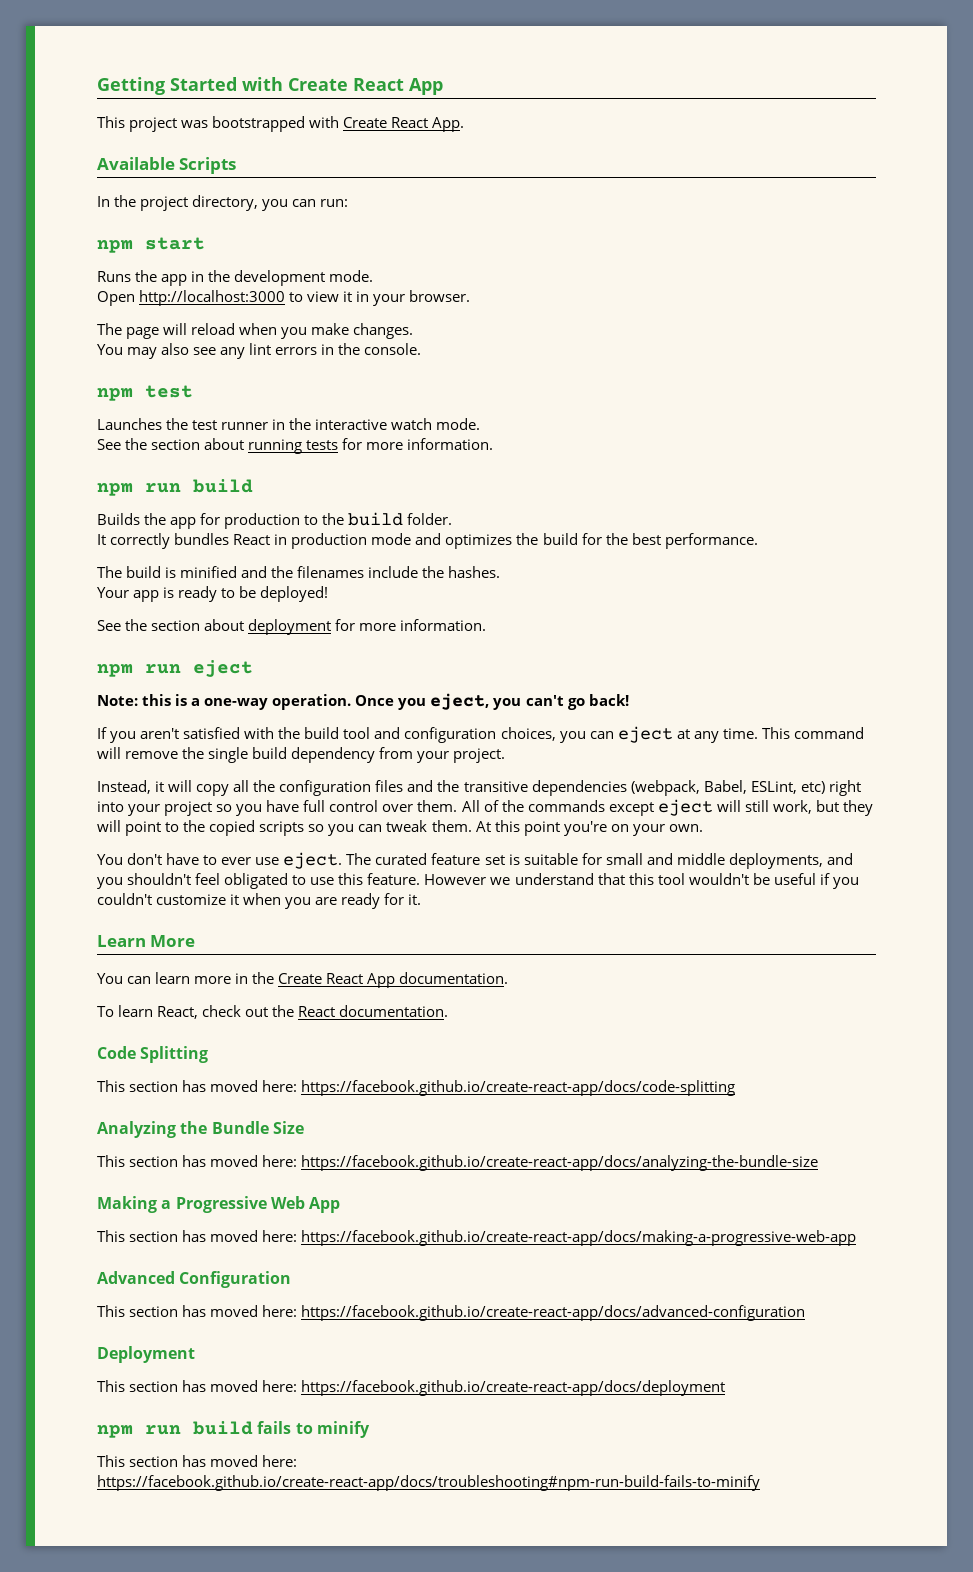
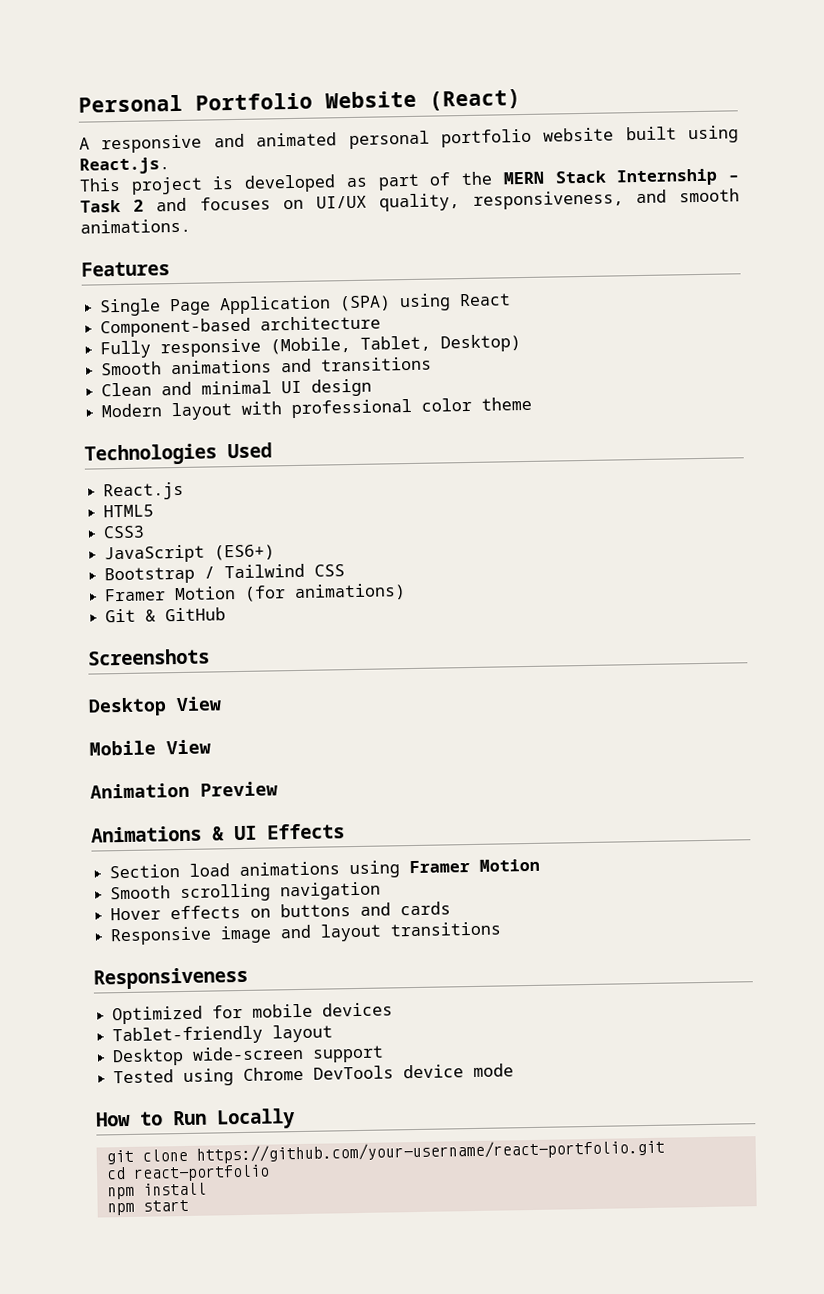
[97,77,443,95] [97,116,465,132] [97,157,237,174] [97,195,349,211] [97,237,205,253] [97,270,374,286] [97,290,471,306] [97,323,414,339] [97,343,422,359] [97,385,193,401] [97,418,481,430] [97,438,494,454] [97,479,253,496] [97,512,453,529] [97,533,758,549] [97,566,501,578] [97,586,329,602] [97,619,487,635] [97,660,253,677] [97,693,629,710] [97,726,864,743] [97,747,506,763] [97,780,861,796] [97,799,873,816] [97,820,703,836] [97,852,853,869] [97,873,859,889] [97,893,422,909] [97,935,196,947] [97,972,509,988] [97,1005,449,1019] [97,1046,209,1063] [97,1080,736,1096] [97,1121,304,1138] [97,1155,819,1171] [97,1196,341,1213] [97,1230,857,1246] [97,1271,292,1288] [97,1305,806,1321] [97,1346,195,1363] [97,1380,726,1396] [97,1421,370,1438] [97,1455,298,1467] [97,1475,760,1491] Getting Started with Create React App // This project was bootstrapped with Create React App. // Available Scripts // In the project directory, you can run: // npm start // Runs the app in the development mode. // Open http://localhost:3000 to view it in your browser. // The page will reload when you make changes. // You may also see any lint errors in the console. // npm test // Launches the test runner in the interactive watch mode. // See the section about running tests for more information. // npm run build // Builds the app for production to the build folder. // It correctly bundles React in production mode and optimizes the build for the best performance. // The build is minified and the filenames include the hashes. // Your app is ready to be deployed! // See the section about deployment for more information. // npm run eject // Note: this is a one-way operation. Once you eject, you can't go back! // If you aren't satisfied with the build tool and configuration choices, you can eject at any time. This command will remove the single build dependency from your project. // Instead, it will copy all the configuration files and the transitive dependencies (webpack, Babel, ESLint, etc) right into your project so you have full control over them. All of the commands except eject will still work, but they will point to the copied scripts so you can tweak them. At this point you're on your own. // You don't have to ever use eject. The curated feature set is suitable for small and middle deployments, and you shouldn't feel obligated to use this feature. However we understand that this tool wouldn't be useful if you couldn't customize it when you are ready for it. // Learn More // You can learn more in the Create React App documentation. // To learn React, check out the React documentation. // Code Splitting // This section has moved here: https://facebook.github.io/create-react-app/docs/code-splitting // Analyzing the Bundle Size // This section has moved here: https://facebook.github.io/create-react-app/docs/analyzing-the-bundle-size // Making a Progressive Web App // This section has moved here: https://facebook.github.io/create-react-app/docs/making-a-progressive-web-app // Advanced Configuration // This section has moved here: https://facebook.github.io/create-react-app/docs/advanced-configuration // Deployment // This section has moved here: https://facebook.github.io/create-react-app/docs/deployment // npm run build fails to minify // This section has moved here: https://facebook.github.io/create-react-app/docs/troubleshooting#npm-run-build-fails-to-minify -> [78,89,521,113] [79,125,739,154] [79,157,170,175] [79,168,740,195] [80,188,740,213] [80,218,191,234] [81,261,170,277] [99,293,512,317] [100,315,382,338] [100,334,522,359] [101,356,433,376] [101,378,373,397] [101,396,533,421] [84,442,272,466] [103,481,185,501] [103,504,155,518] [103,525,146,539] [104,544,276,564] [104,563,346,585] [104,583,407,602] [105,607,227,623] [88,648,210,666] [88,696,222,717] [89,739,211,756] [90,781,278,799] [91,823,345,843] [109,858,541,879] [110,881,382,903] [110,901,452,921] [110,921,502,946] [93,966,248,990] [112,1002,394,1025] [112,1024,334,1046] [112,1045,385,1067] [113,1063,515,1087] [95,1108,296,1130] [105,1138,665,1165] [105,1164,270,1182] [106,1182,207,1200] [106,1199,189,1216] Personal Portfolio Website (React) // A responsive and animated personal portfolio website built using React.js. // This project is developed as part of the MERN Stack Internship – Task 2 and focuses on UI/UX quality, responsiveness, and smooth animations. // Features // Single Page Application (SPA) using React // Component-based architecture // Fully responsive (Mobile, Tablet, Desktop) // Smooth animations and transitions // Clean and minimal UI design // Modern layout with professional color theme // Technologies Used // React.js // HTML5 // CSS3 // JavaScript (ES6+) // Bootstrap / Tailwind CSS // Framer Motion (for animations) // Git & GitHub // Screenshots // Desktop View // Mobile View // Animation Preview // Animations & UI Effects // Section load animations using Framer Motion // Smooth scrolling navigation // Hover effects on buttons and cards // Responsive image and layout transitions // Responsiveness // Optimized for mobile devices // Tablet-friendly layout // Desktop wide-screen support // Tested using Chrome DevTools device mode // How to Run Locally // git clone https://github.com/your-username/react-portfolio.git // cd react-portfolio // npm install // npm start

